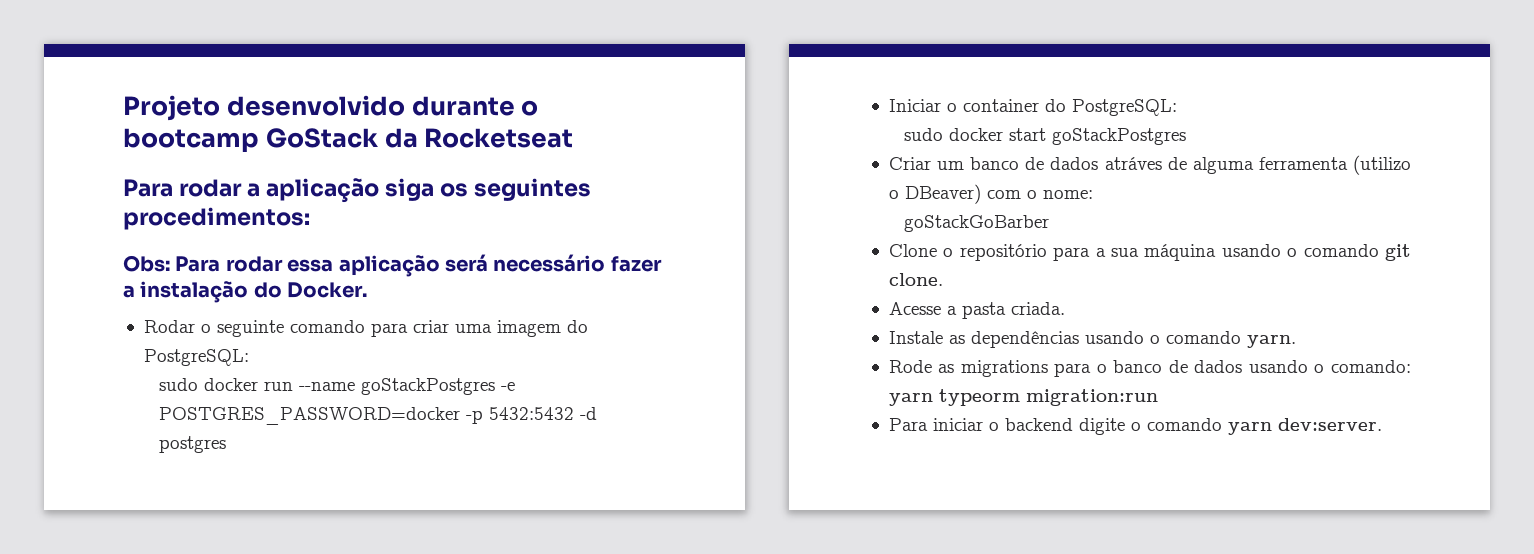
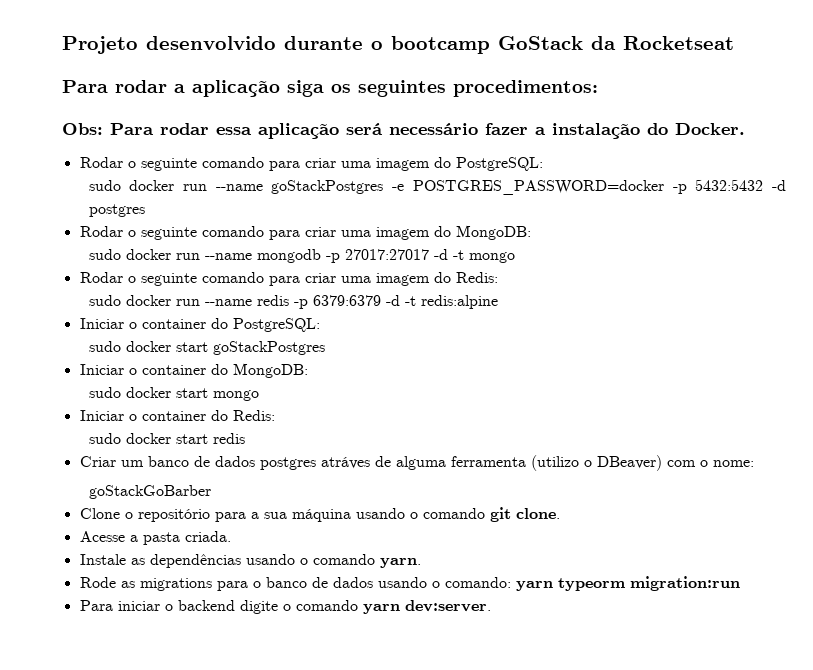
(227, 444) none -> [79,225,531,240] [88,249,515,263] [79,272,498,286] [88,295,498,309] // Rodar o seguinte comando para criar uma imagem do MongoDB: // sudo docker run --name mongodb -p 27017:27017 -d -t mongo // Rodar o seguinte comando para criar uma imagem do Redis: // sudo docker run --name redis -p 6379:6379 -d -t redis:alpine
(1187, 136) none -> [79,363,308,378] [88,387,259,401] [79,410,275,421] [88,433,245,444] // Iniciar o container do MongoDB: // sudo docker start mongo // Iniciar o container do Redis: // sudo docker start redis
(1099, 163) none -> [259,457,316,470] postgres

